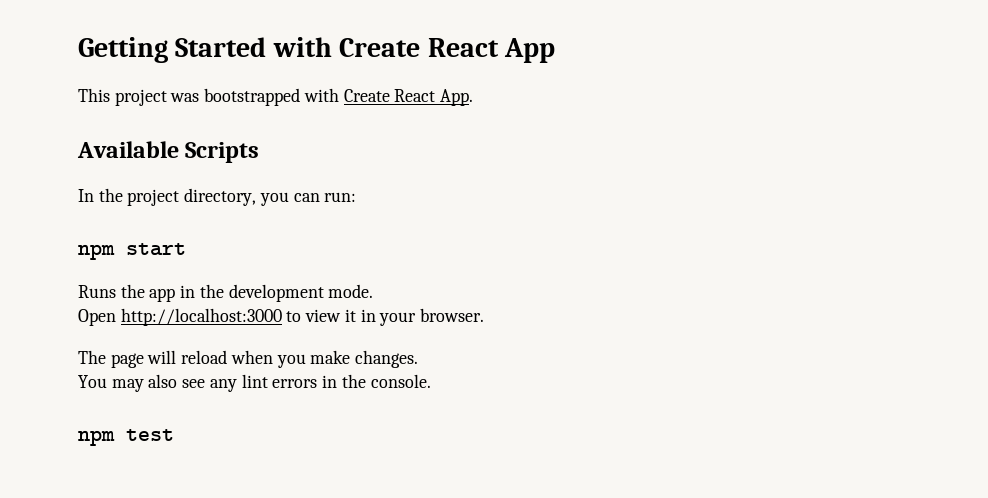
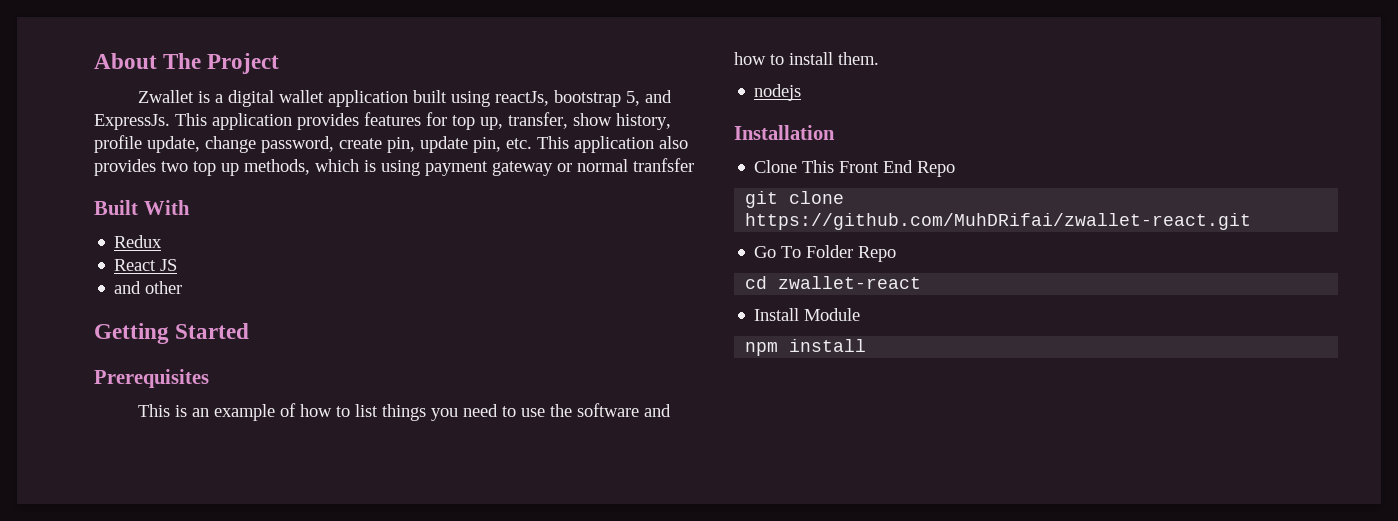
[78,37,556,63] [78,88,474,106] [77,141,260,163] [78,188,357,206] [78,243,186,260] [78,284,374,302] [78,308,485,326] [78,350,419,368] [78,374,431,392] [78,429,174,446] Getting Started with Create React App // This project was bootstrapped with Create React App. // Available Scripts // In the project directory, you can run: // npm start // Runs the app in the development mode. // Open http://localhost:3000 to view it in your browser. // The page will reload when you make changes. // You may also see any lint errors in the console. // npm test -> [94,53,280,74] [137,90,672,107] [94,112,671,130] [94,135,688,153] [94,158,694,176] [94,200,190,215] [114,235,163,248] [114,259,178,271] [114,281,183,294] [94,323,250,344] [94,369,209,388] [137,403,671,421] [734,52,879,65] [754,84,802,101] [734,125,835,140] [754,160,956,177] [745,191,845,208] [745,213,1252,230] [754,245,897,262] [745,276,922,289] [754,308,861,321] [745,339,867,356] About The Project // Zwallet is a digital wallet application built using reactJs, bootstrap 5, and ExpressJs. This application provides features for top up, transfer, show history, profile update, change password, create pin, update pin, etc. This application also provides two top up methods, which is using payment gateway or normal tranfsfer // Built With // Redux // React JS // and other // Getting Started // Prerequisites // This is an example of how to list things you need to use the software and how to install them. // nodejs // Installation // Clone This Front End Repo // git clone https://github.com/MuhDRifai/zwallet-react.git // Go To Folder Repo // cd zwallet-react // Install Module // npm install

